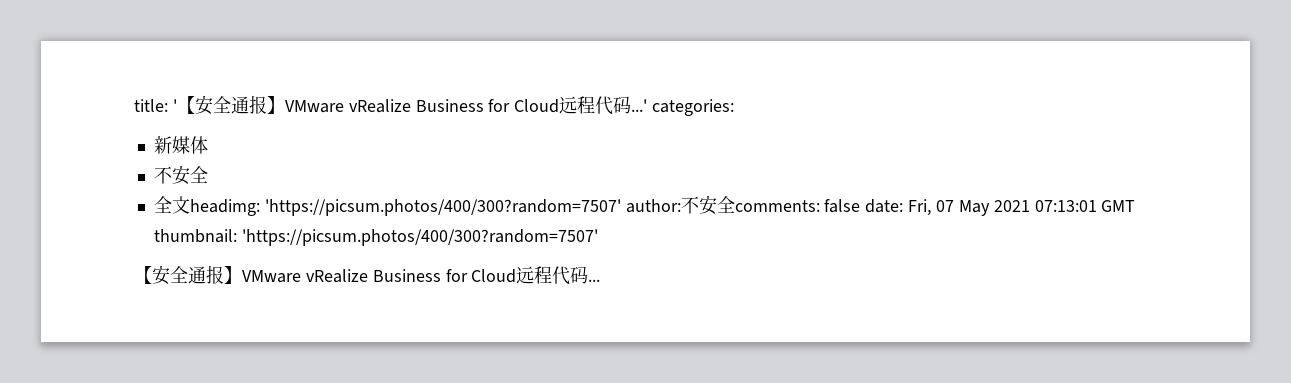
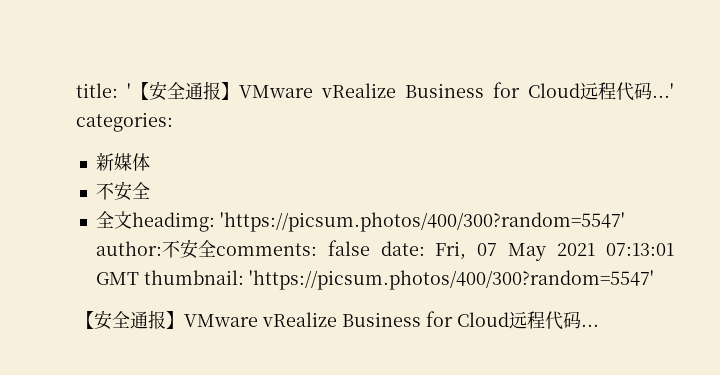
[264,199,621,216] 'https://picsum.photos/400/300?random=7507' -> [219,212,625,232] 'https://picsum.photos/400/300?random=5547'
[241,229,598,246] 'https://picsum.photos/400/300?random=7507' -> [248,270,654,290] 'https://picsum.photos/400/300?random=5547'

